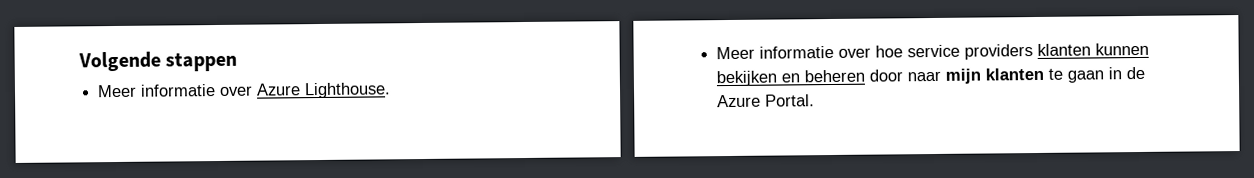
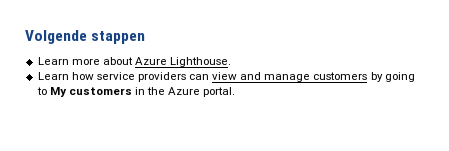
[97,84,254,98] Meer informatie over -> [37,57,133,65] Learn more about
[716,42,1150,60] [716,66,1146,87] [717,94,816,108] Meer informatie over hoe service providers klanten kunnen bekijken en beheren door naar mijn klanten te gaan in de Azure Portal. -> [37,72,415,82] [36,87,236,97] Learn how service providers can view and manage customers by going to My customers in the Azure portal.

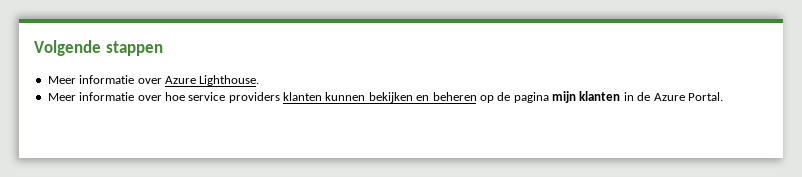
[37,57,133,65] Learn more about -> [47,75,162,84] Meer informatie over
[37,72,415,82] [36,87,236,97] Learn how service providers can view and manage customers by going to My customers in the Azure portal. -> [47,91,723,103] Meer informatie over hoe service providers klanten kunnen bekijken en beheren op de pagina mijn klanten in de Azure Portal.

